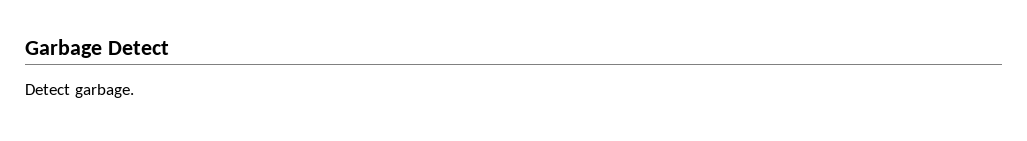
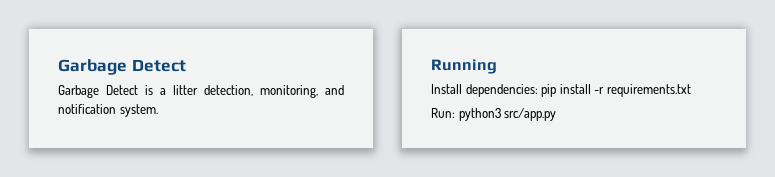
[25,84,134,98] Detect garbage. -> [58,85,344,98] [58,104,158,117] [431,59,497,74] [431,84,691,97] [431,108,557,121] Garbage Detect is a litter detection, monitoring, and notification system. // Running // Install dependencies: pip install -r requirements.txt // Run: python3 src/app.py

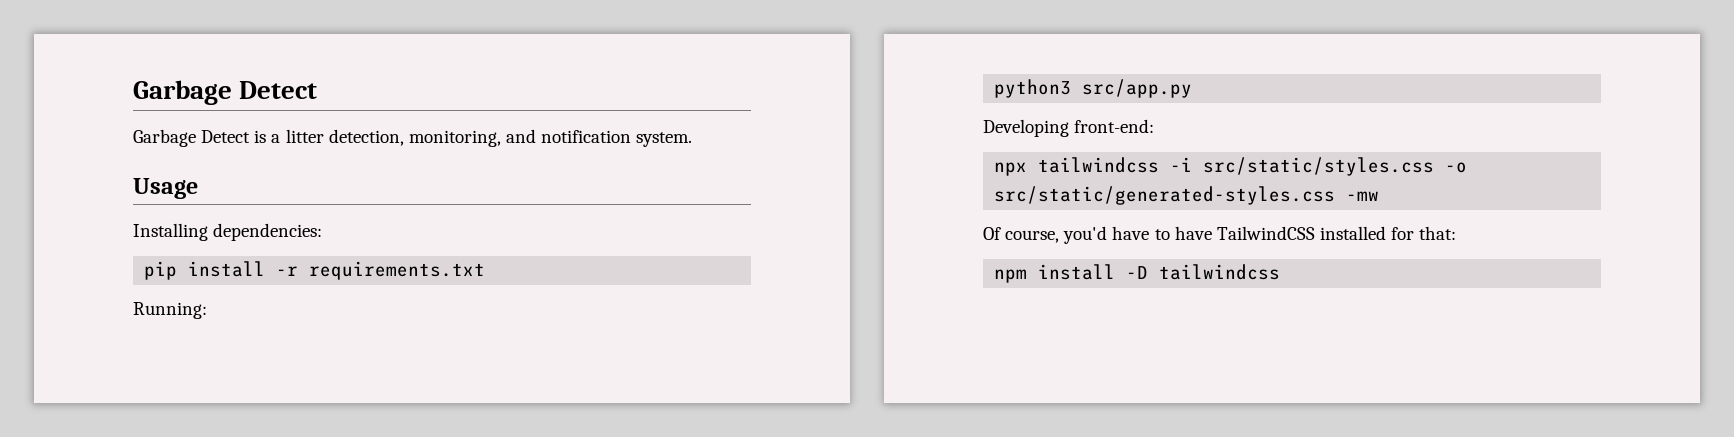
[431,59,497,74] [431,84,462,94] Running // Install -> [133,178,198,199] [133,223,208,241] Usage // Installing
(538, 90) none -> (323, 232) //
[431,108,455,118] Run: -> [133,302,207,319] Running: //
(557, 114) none -> [983,119,1155,137] [994,157,1468,176] [994,186,1380,205] [983,226,1457,244] [994,264,1281,283] // Developing front-end: // npx tailwindcss -i src/static/styles.css -o src/static/generated-styles.css -mw // Of course, you'd have to have TailwindCSS installed for that: // npm install -D tailwindcss

